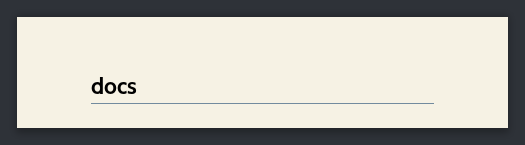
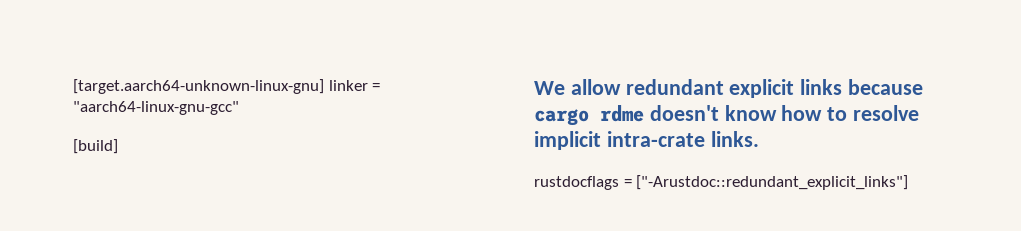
[91,77,137,94] docs -> [73,79,381,94] [73,101,239,115] [73,139,118,154] [534,79,924,98] [534,105,920,126] [534,131,759,150] [534,175,909,190] [target.aarch64-unknown-linux-gnu] linker = "aarch64-linux-gnu-gcc" // [build] // We allow redundant explicit links because cargo rdme doesn't know how to resolve implicit intra-crate links. // rustdocflags = ["-Arustdoc::redundant_explicit_links"]

